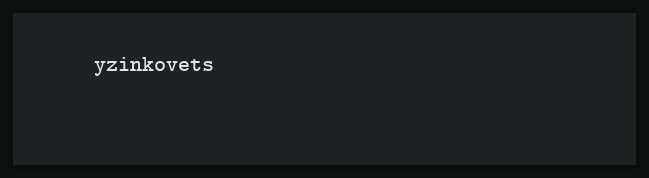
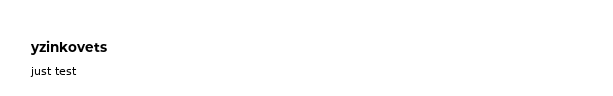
(214, 66) none -> [30,67,77,77] // just test

